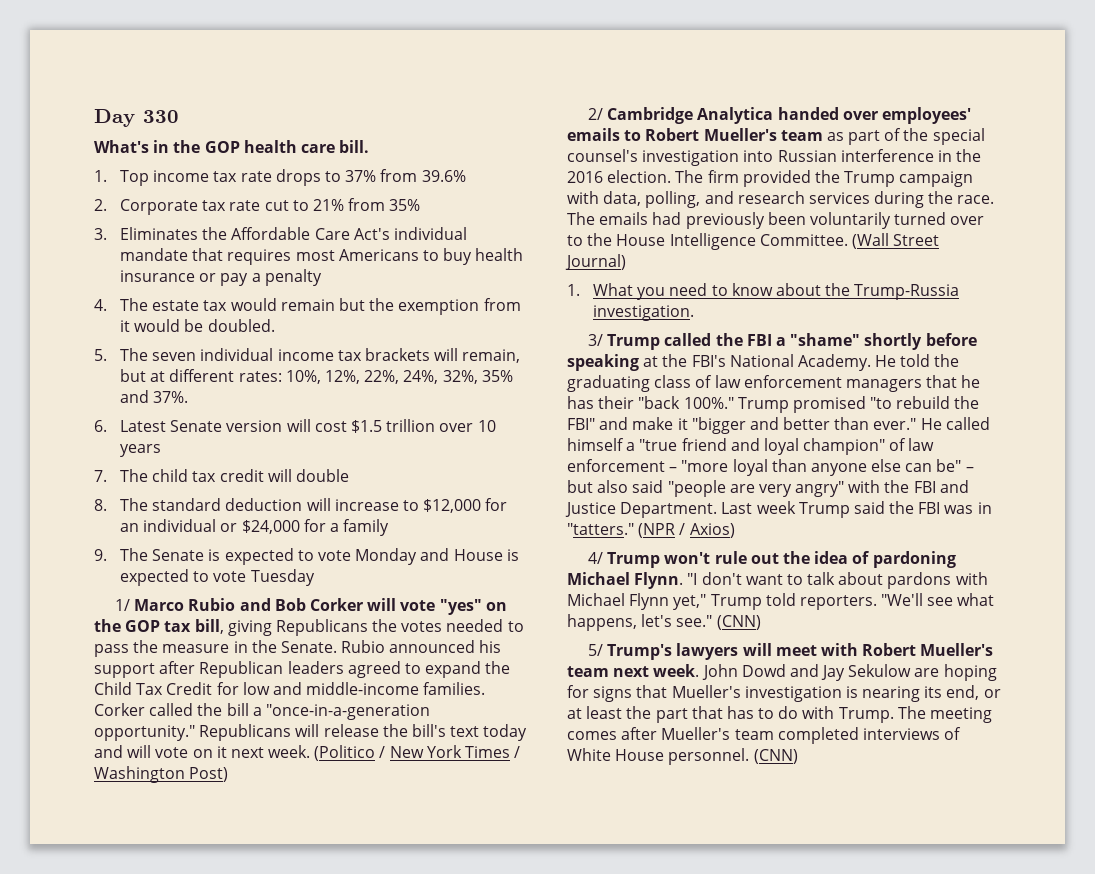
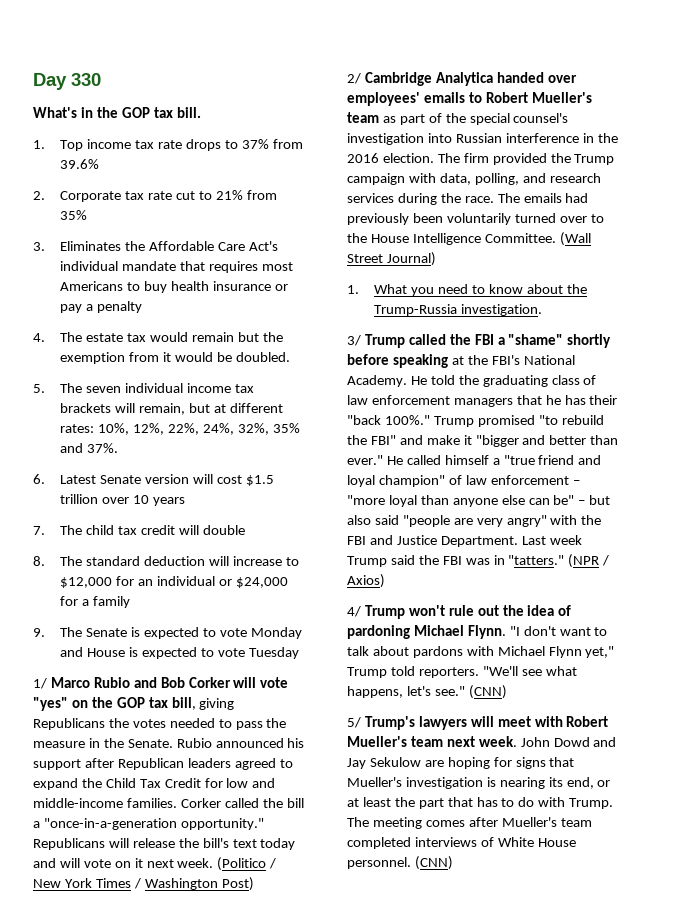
[243,140,335,153] health care -> [153,107,173,118] tax

